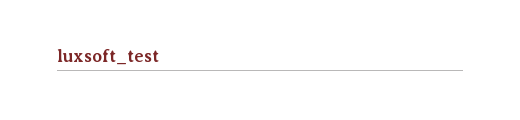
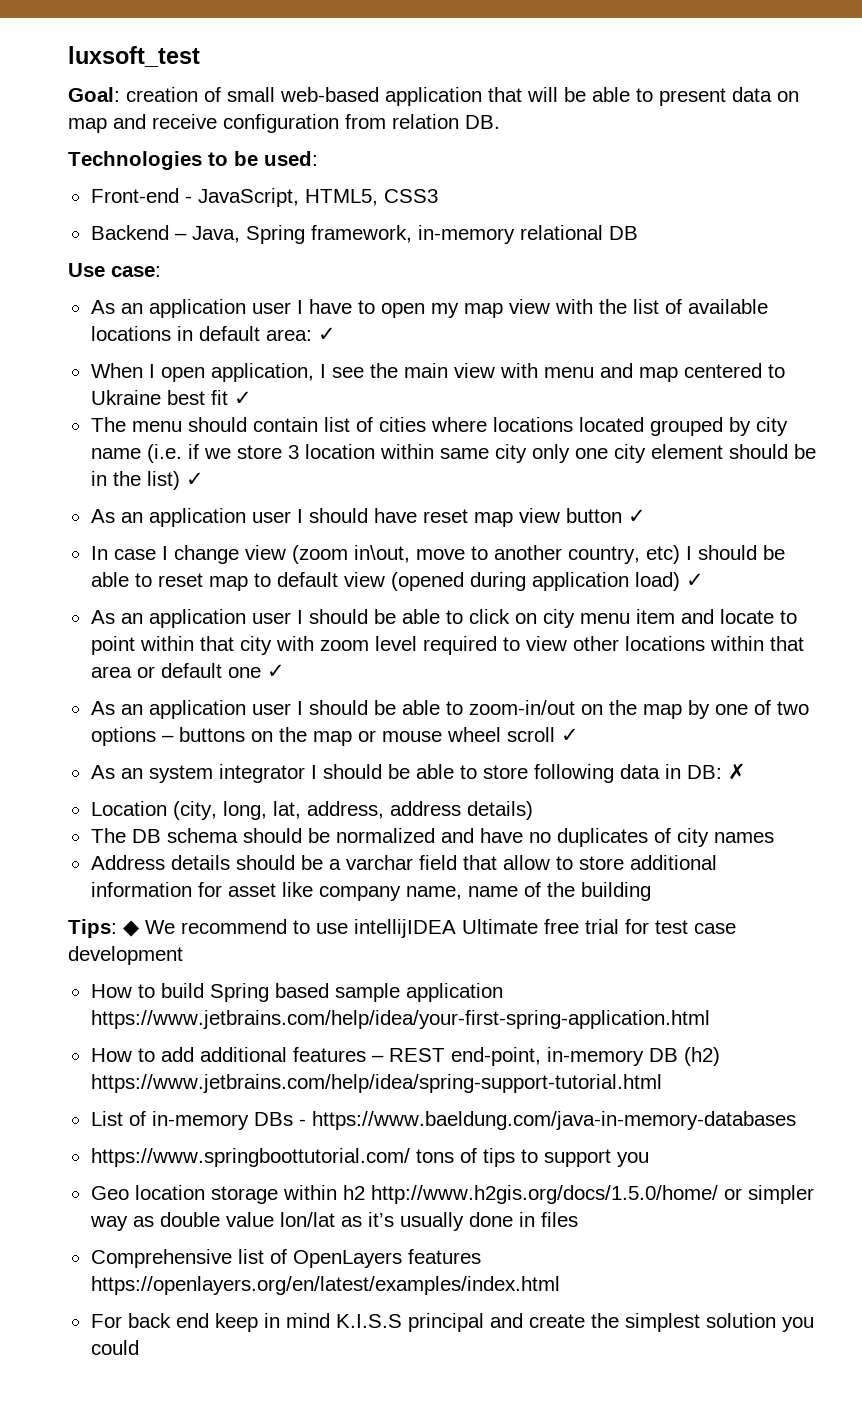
(159, 57) none -> [68,87,799,106] [68,114,500,133] [68,151,318,170] [90,188,438,207] [90,225,638,244] [68,263,161,277] [90,299,768,318] [90,326,336,341] [90,363,785,382] [90,390,252,405] [90,417,788,436] [90,444,816,463] [90,471,204,490] [90,508,646,527] [90,545,785,564] [90,572,704,591] [90,609,797,628] [90,636,804,655] [90,663,285,678] [90,700,809,719] [90,727,579,746] [90,763,746,783] [90,801,533,820] [90,828,774,847] [90,855,717,870] [90,882,651,901] [68,919,736,938] [68,946,183,965] [90,983,503,1002] [90,1010,710,1029] [90,1047,720,1066] [90,1074,662,1093] [90,1111,796,1130] [90,1148,649,1167] [90,1185,814,1204] [89,1212,578,1231] [90,1249,481,1268] [90,1276,560,1295] [90,1313,814,1332] [90,1340,139,1355] // Goal: creation of small web-based application that will be able to present data on map and receive configuration from relation DB. // Technologies to be used: // Front-end - JavaScript, HTML5, CSS3 // Backend – Java, Spring framework, in-memory relational DB // Use case: // As an application user I have to open my map view with the list of available locations in default area: ✓ // When I open application, I see the main view with menu and map centered to Ukraine best fit ✓ // The menu should contain list of cities where locations located grouped by city name (i.e. if we store 3 location within same city only one city element should be in the list) ✓ // As an application user I should have reset map view button ✓ // In case I change view (zoom in\out, move to another country, etc) I should be able to reset map to default view (opened during application load) ✓ // As an application user I should be able to click on city menu item and locate to point within that city with zoom level required to view other locations within that area or default one ✓ // As an application user I should be able to zoom-in/out on the map by one of two options – buttons on the map or mouse wheel scroll ✓ // As an system integrator I should be able to store following data in DB: ✗ // Location (city, long, lat, address, address details) // The DB schema should be normalized and have no duplicates of city names // Address details should be a varchar field that allow to store additional information for asset like company name, name of the building // Tips: ◆ We recommend to use intellijIDEA Ultimate free trial for test case development // How to build Spring based sample application https://www.jetbrains.com/help/idea/your-first-spring-application.html // How to add additional features – REST end-point, in-memory DB (h2) https://www.jetbrains.com/help/idea/spring-support-tutorial.html // List of in-memory DBs - https://www.baeldung.com/java-in-memory-databases // https://www.springboottutorial.com/ tons of tips to support you // Geo location storage within h2 http://www.h2gis.org/docs/1.5.0/home/ or simpler way as double value lon/lat as it’s usually done in files // Comprehensive list of OpenLayers features https://openlayers.org/en/latest/examples/index.html // For back end keep in mind K.I.S.S principal and create the simplest solution you could

